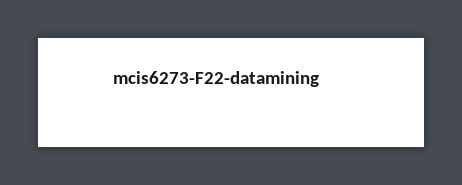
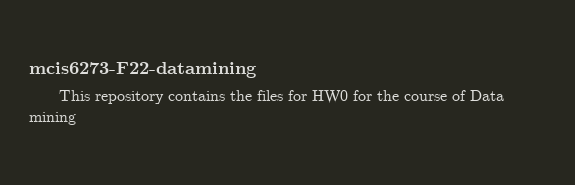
(319, 79) none -> [59,90,505,104] [29,112,76,125] // This repository contains the files for HW0 for the course of Data mining

